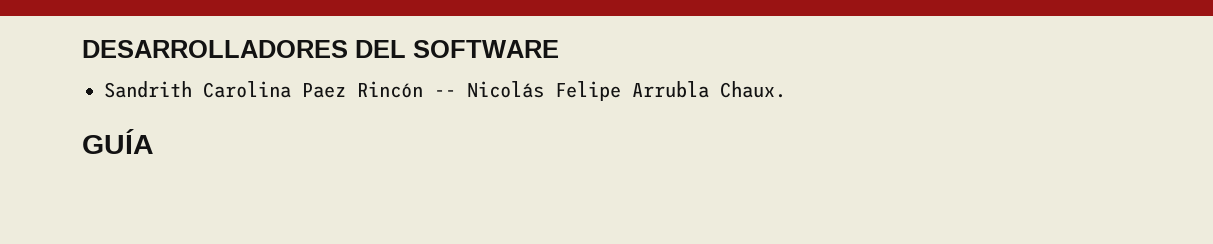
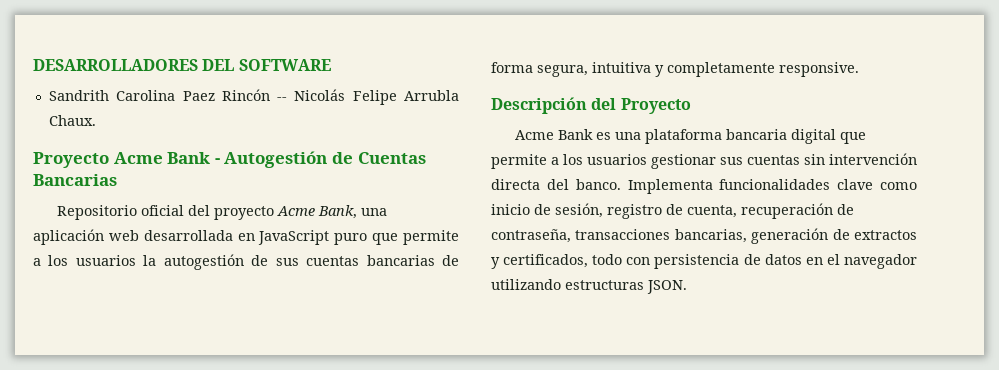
[82,129,154,154] GUÍA -> [33,151,426,168] [33,174,117,186] [56,205,387,220] [33,229,459,245] [33,254,460,270] [491,62,859,77] [491,97,691,114] [514,129,866,144] [491,153,917,169] [491,179,917,194] [491,203,854,219] [491,228,917,244] [491,254,917,269] [491,279,687,294] Proyecto Acme Bank - Autogestión de Cuentas Bancarias // Repositorio oficial del proyecto Acme Bank, una aplicación web desarrollada en JavaScript puro que permite a los usuarios la autogestión de sus cuentas bancarias de forma segura, intuitiva y completamente responsive. // Descripción del Proyecto // Acme Bank es una plataforma bancaria digital que permite a los usuarios gestionar sus cuentas sin intervención directa del banco. Implementa funcionalidades clave como inicio de sesión, registro de cuenta, recuperación de contraseña, transacciones bancarias, generación de extractos y certificados, todo con persistencia de datos en el navegador utilizando estructuras JSON.

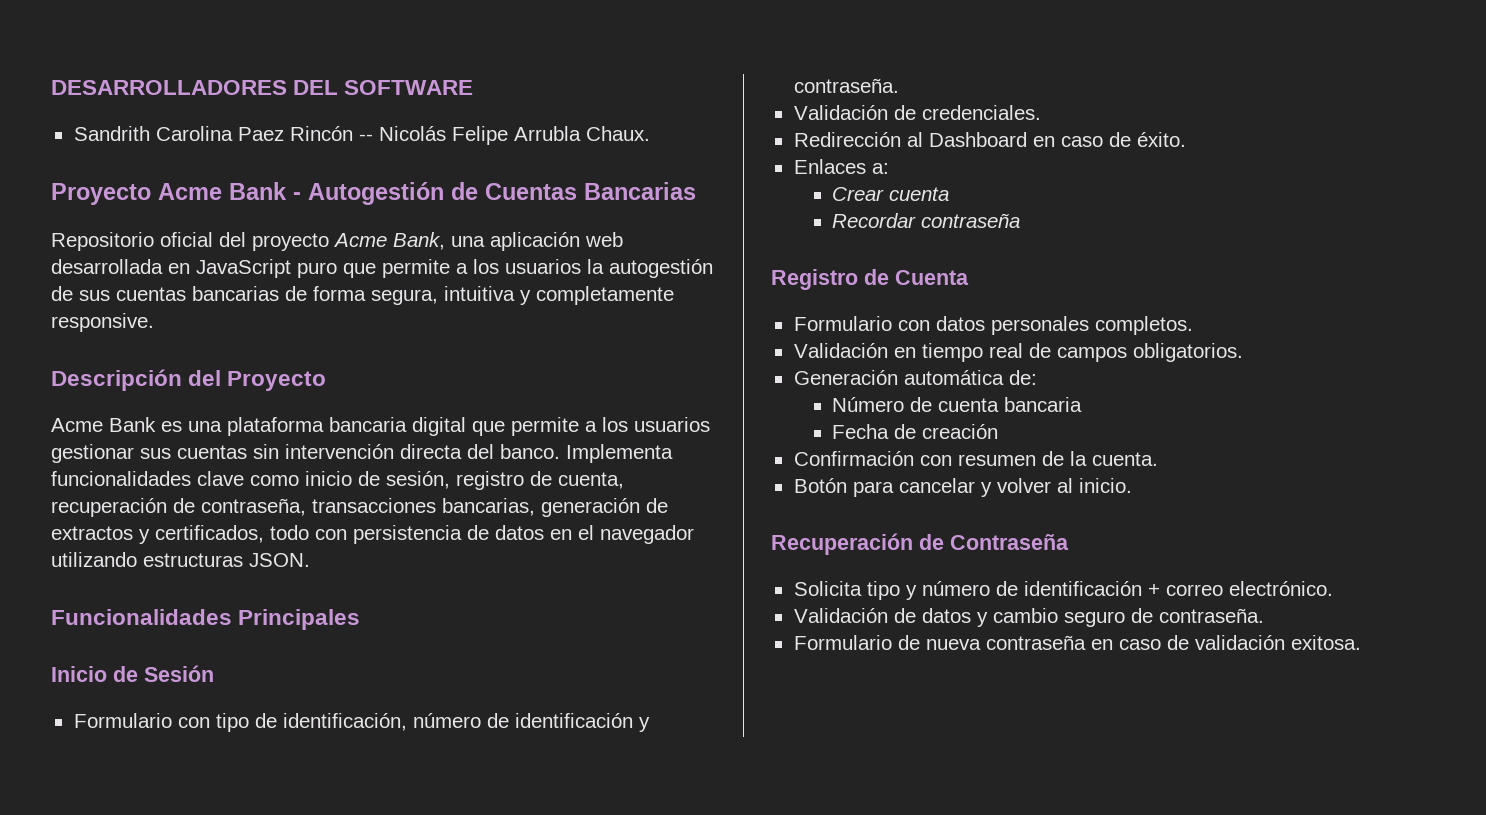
(687, 287) none -> [51,609,361,630] [51,665,214,682] [73,713,650,732] [793,78,899,93] [793,105,1041,120] [793,132,1186,147] [793,159,889,174] [832,187,950,201] [832,213,1021,228] [771,269,969,290] [793,316,1193,335] [793,343,1243,362] [793,370,1037,385] [832,397,1083,412] [832,424,999,439] [793,451,1158,466] [793,478,1132,497] [771,533,1069,555] [793,581,1333,600] [793,608,1264,627] [793,635,1361,650] // Funcionalidades Principales // Inicio de Sesión // Formulario con tipo de identificación, número de identificación y contraseña. // Validación de credenciales. // Redirección al Dashboard en caso de éxito. // Enlaces a: // Crear cuenta // Recordar contraseña // Registro de Cuenta // Formulario con datos personales completos. // Validación en tiempo real de campos obligatorios. // Generación automática de: // Número de cuenta bancaria // Fecha de creación // Confirmación con resumen de la cuenta. // Botón para cancelar y volver al inicio. // Recuperación de Contraseña // Solicita tipo y número de identificación + correo electrónico. // Validación de datos y cambio seguro de contraseña. // Formulario de nueva contraseña en caso de validación exitosa.

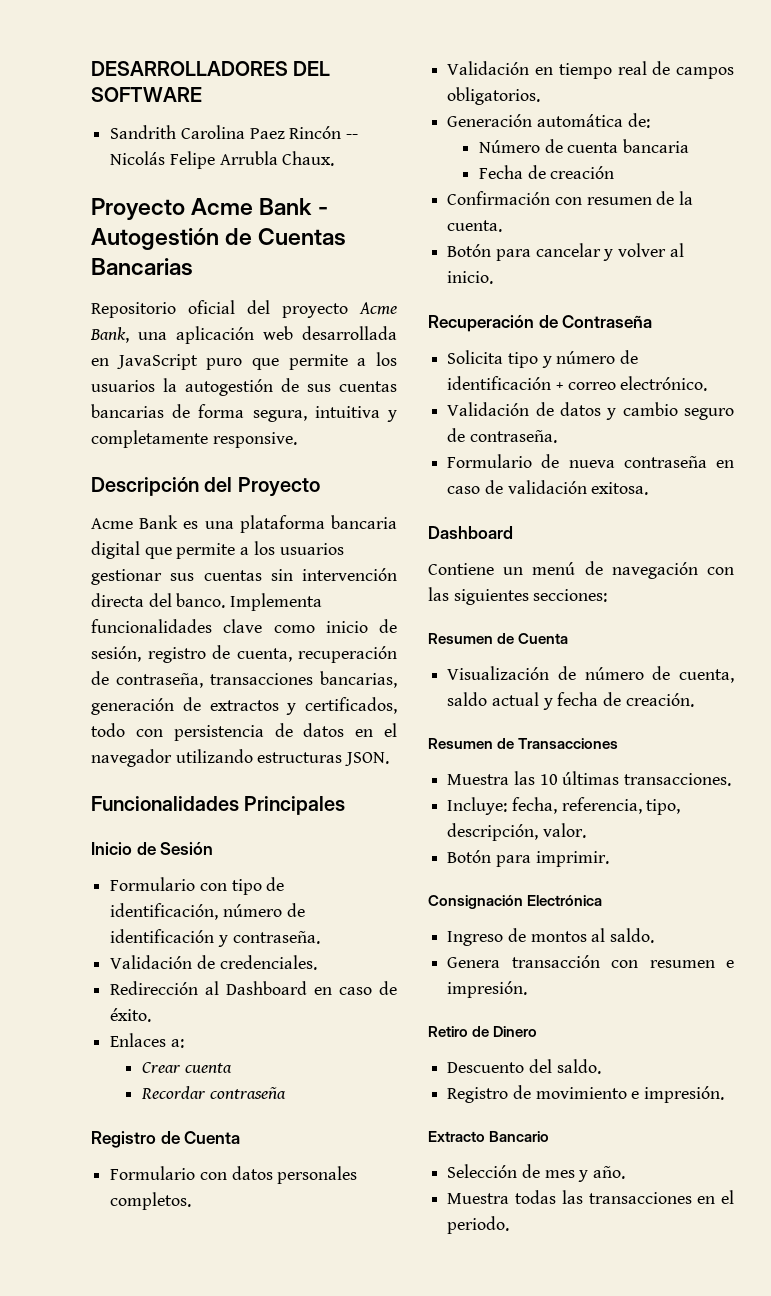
(1361, 642) none -> [428,526,513,539] [428,561,734,579] [428,587,608,605] [428,633,569,644] [447,666,734,683] [447,692,694,710] [428,738,619,749] [447,771,732,786] [447,797,681,815] [447,823,586,841] [447,850,609,867] [428,895,603,909] [447,928,655,946] [447,955,734,968] [447,981,528,998] [428,1026,538,1037] [447,1059,601,1074] [447,1085,725,1103] [428,1131,550,1142] [447,1164,626,1182] [447,1190,734,1204] [447,1216,510,1234] // Dashboard // Contiene un menú de navegación con las siguientes secciones: // Resumen de Cuenta // Visualización de número de cuenta, saldo actual y fecha de creación. // Resumen de Transacciones // Muestra las 10 últimas transacciones. // Incluye: fecha, referencia, tipo, descripción, valor. // Botón para imprimir. // Consignación Electrónica // Ingreso de montos al saldo. // Genera transacción con resumen e impresión. // Retiro de Dinero // Descuento del saldo. // Registro de movimiento e impresión. // Extracto Bancario // Selección de mes y año. // Muestra todas las transacciones en el periodo.

